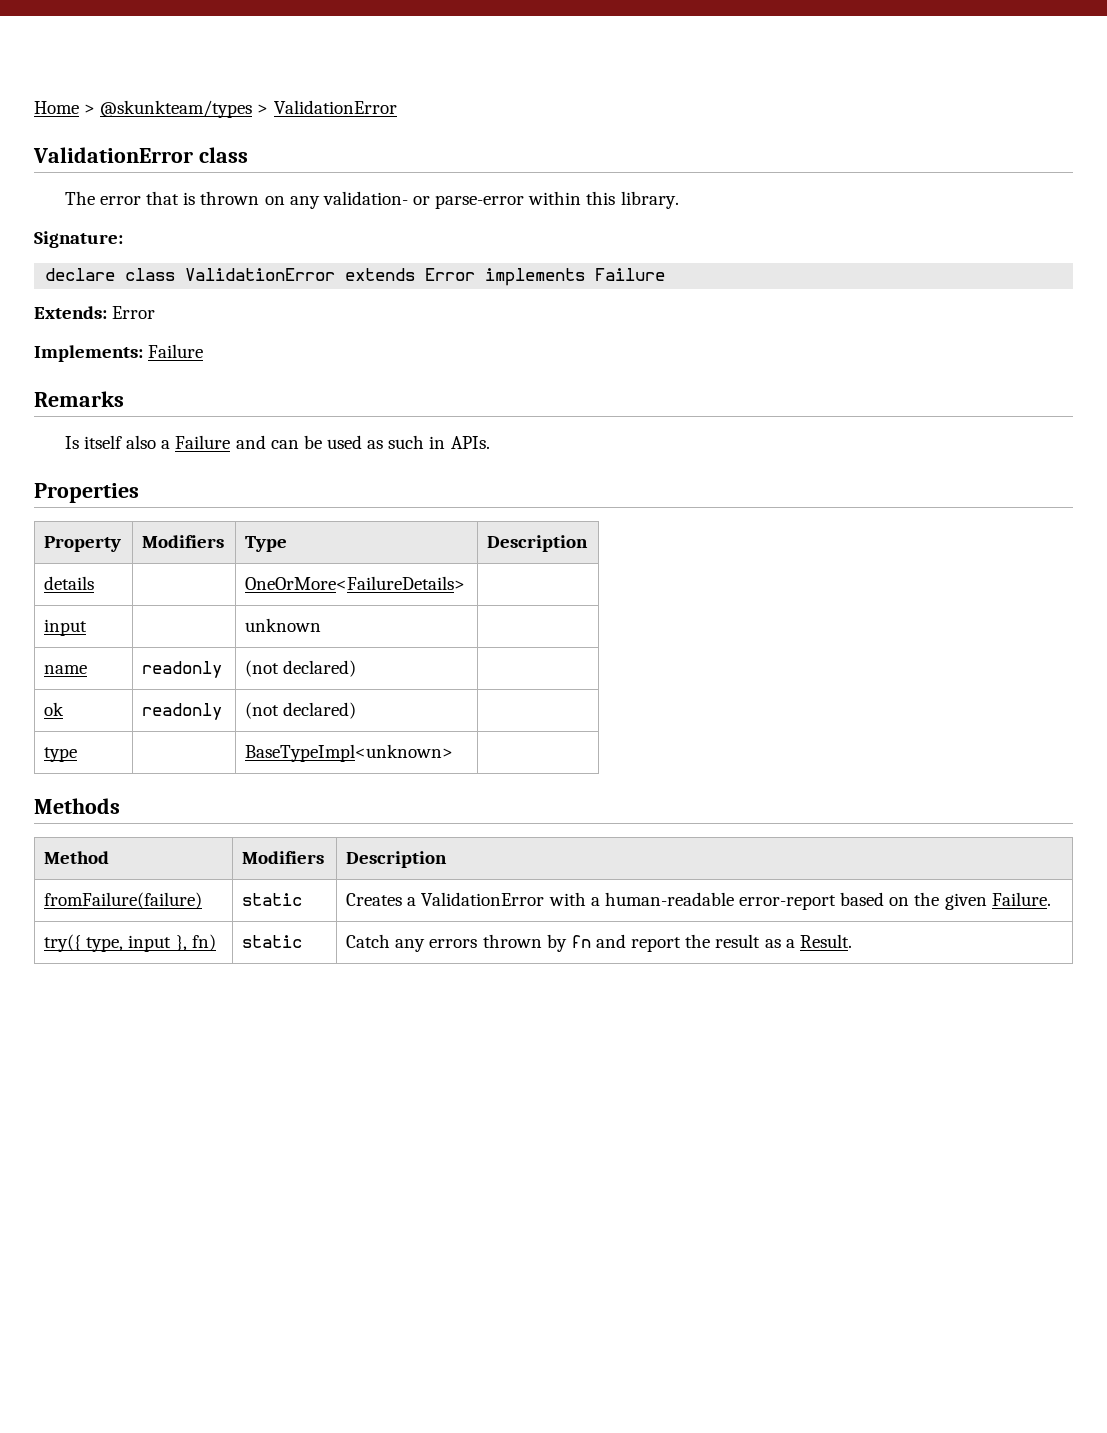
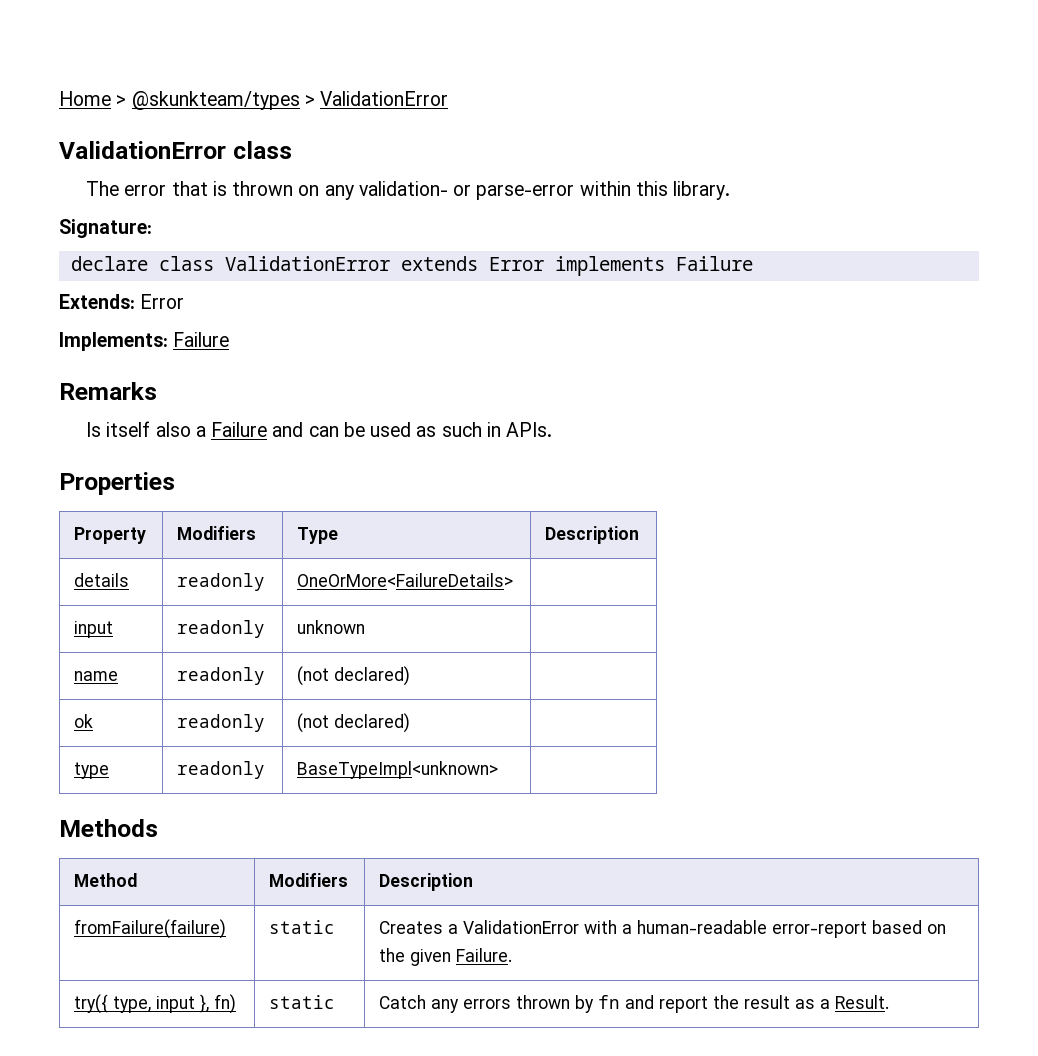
(95, 583) none -> [177,573,266,591] readonly
(88, 627) none -> [177,620,266,638] readonly
(78, 754) none -> [177,761,266,779] readonly

